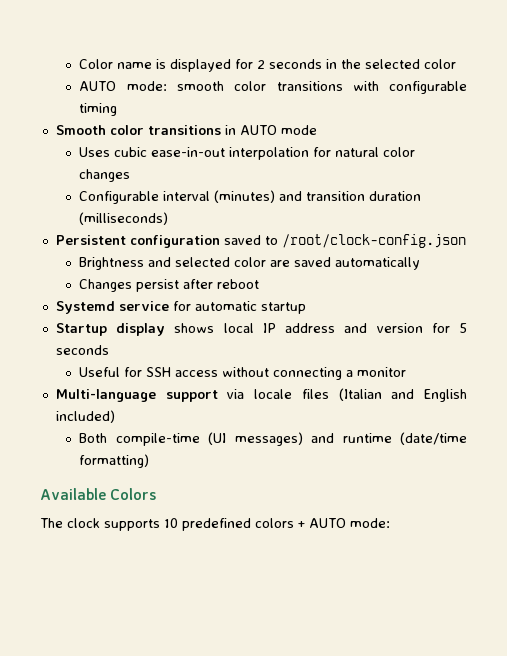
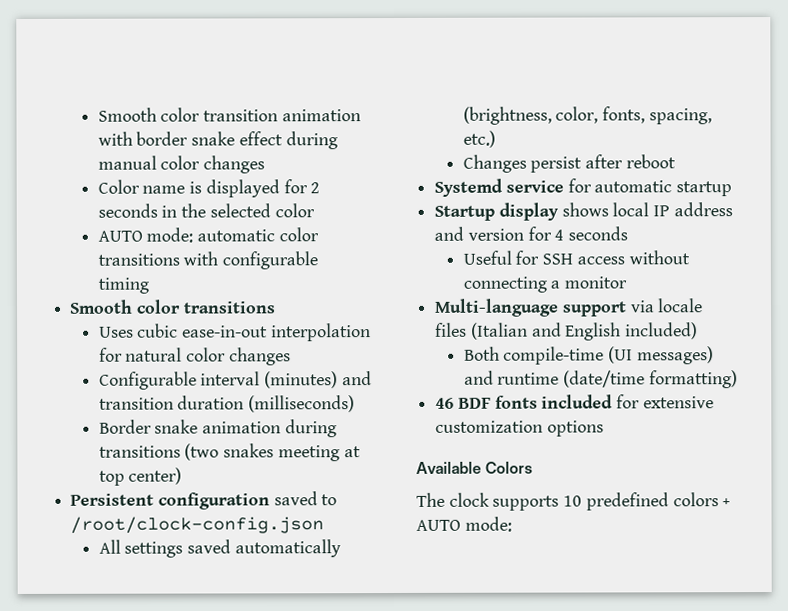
(79, 64) none -> [97,107,361,122] [97,131,338,150] [97,155,266,174] Smooth color transition animation with border snake effect during manual color changes //
[176,81,224,91] smooth -> [197,229,276,242] automatic
[224,125,317,135] in AUTO mode -> (276, 307) none
(169, 218) none -> [98,419,337,438] [98,443,361,462] [98,467,183,486] // Border snake animation during transitions (two snakes meeting at top center)
[79,257,421,270] Brightness and selected color are saved automatically -> [98,539,341,558] [462,106,712,125] [462,130,496,148] All settings saved automatically (brightness, color, fonts, spacing, etc.)
[459,323,467,333] 5 -> [554,229,565,241] 4
(150, 461) none -> [435,394,714,409] [435,420,604,437] // 46 BDF fonts included for extensive customization options

